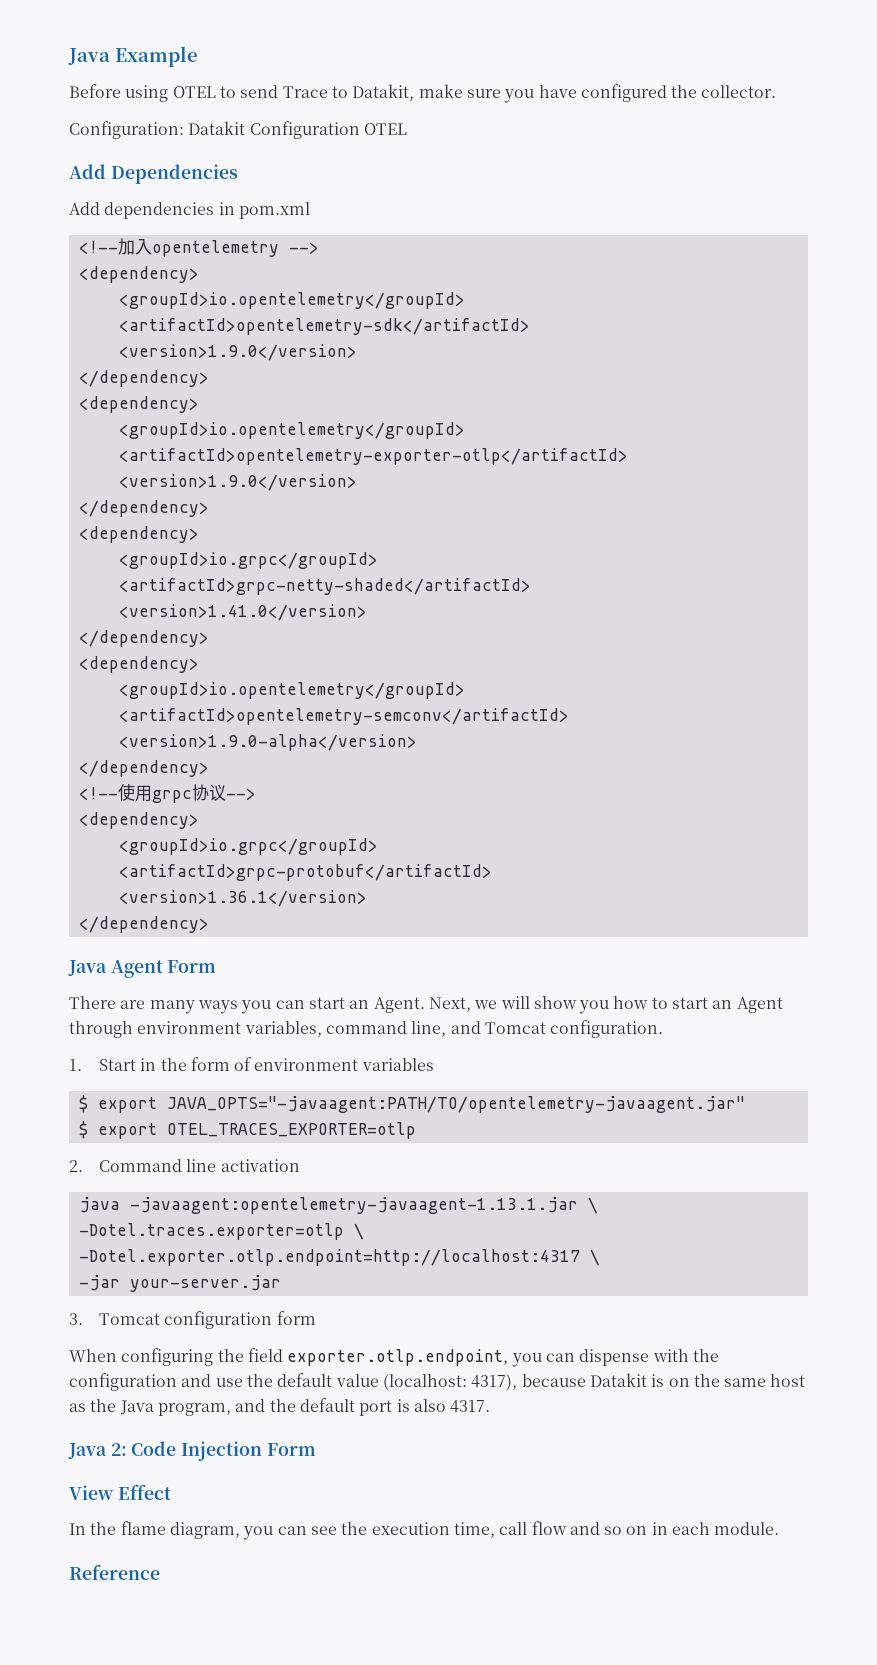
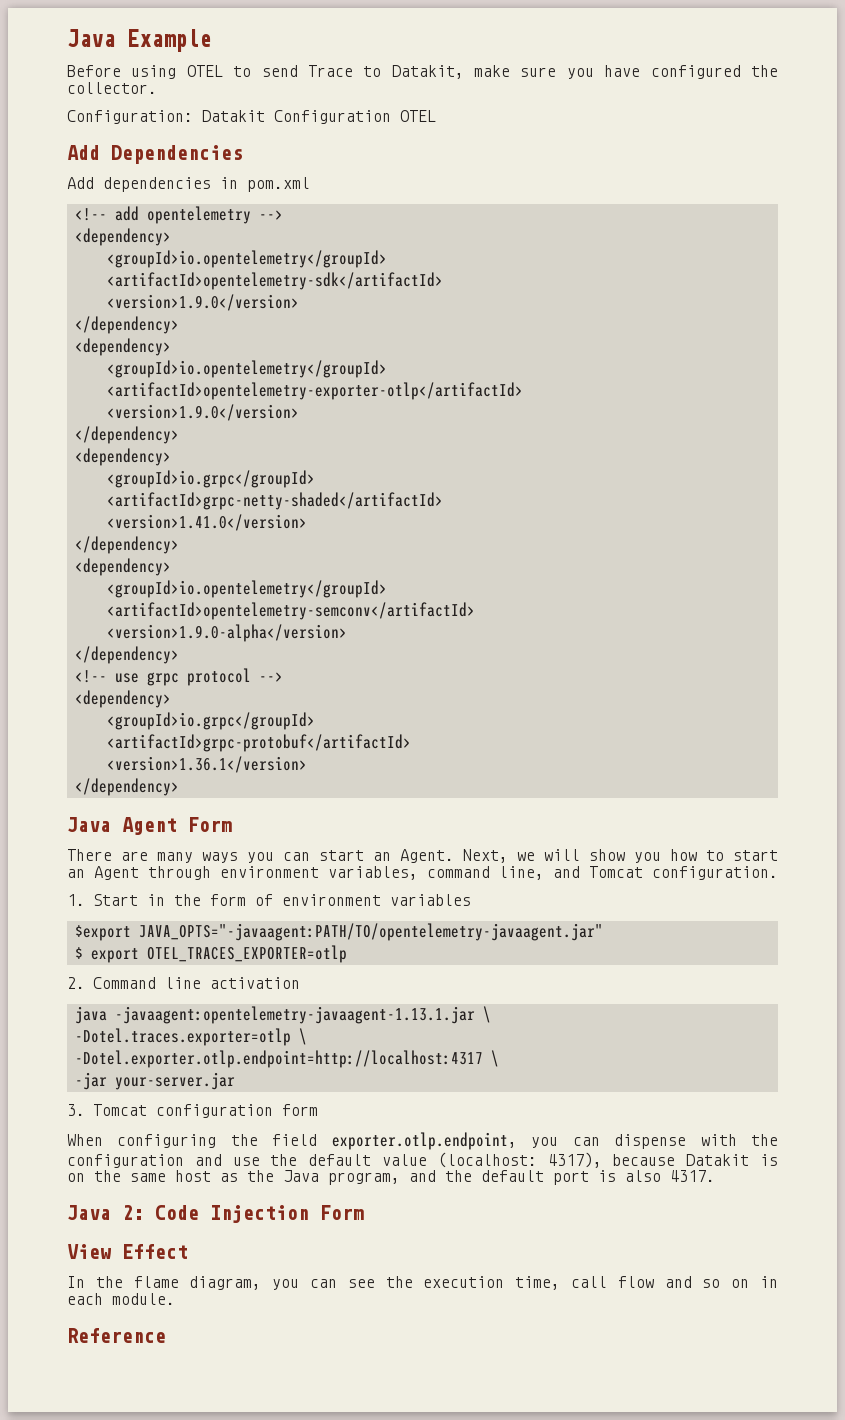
[117,238,152,255] 加入 -> [114,206,139,221] add
[117,783,226,803] 使用grpc协议 -> [114,668,251,686] use grpc protocol
[78,1095,157,1113] $ export -> [74,925,131,941] $export

